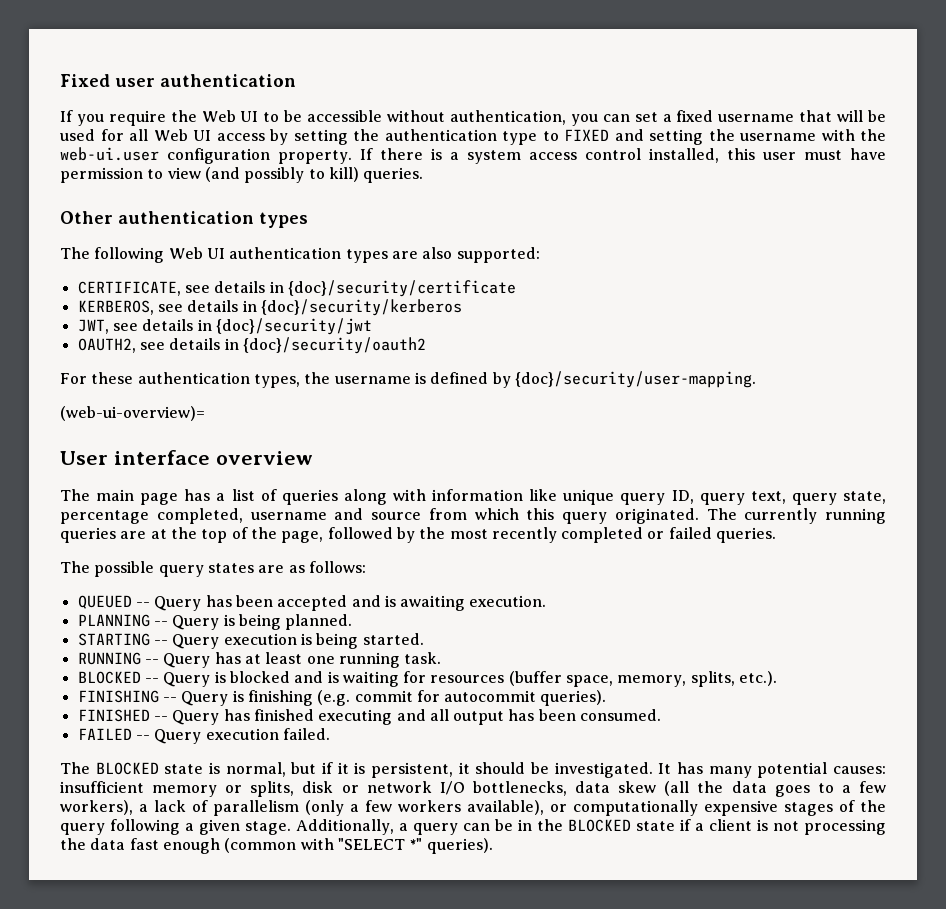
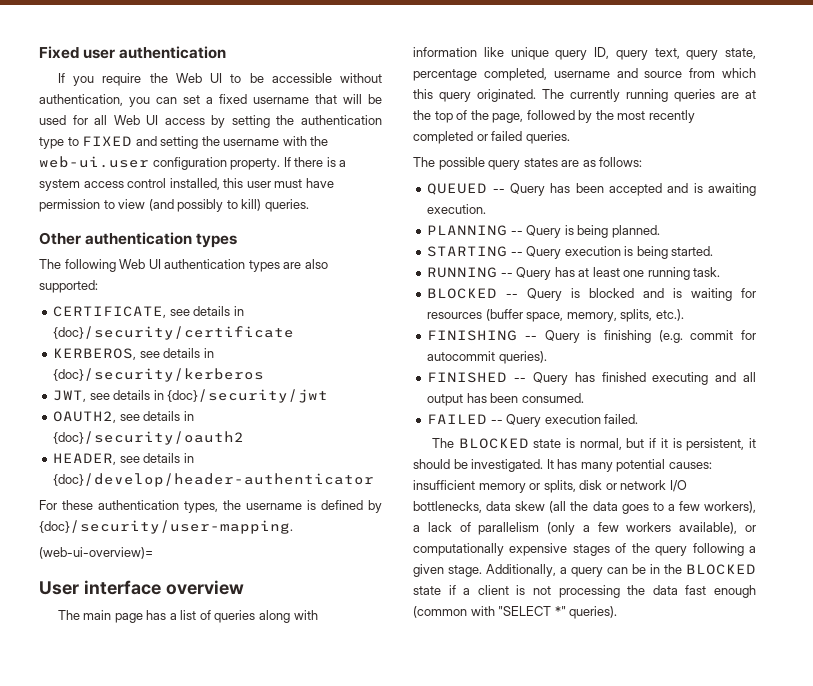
(426, 345) none -> [53,453,194,465] [53,473,375,487] // HEADER, see details in {doc}/develop/header-authenticator

